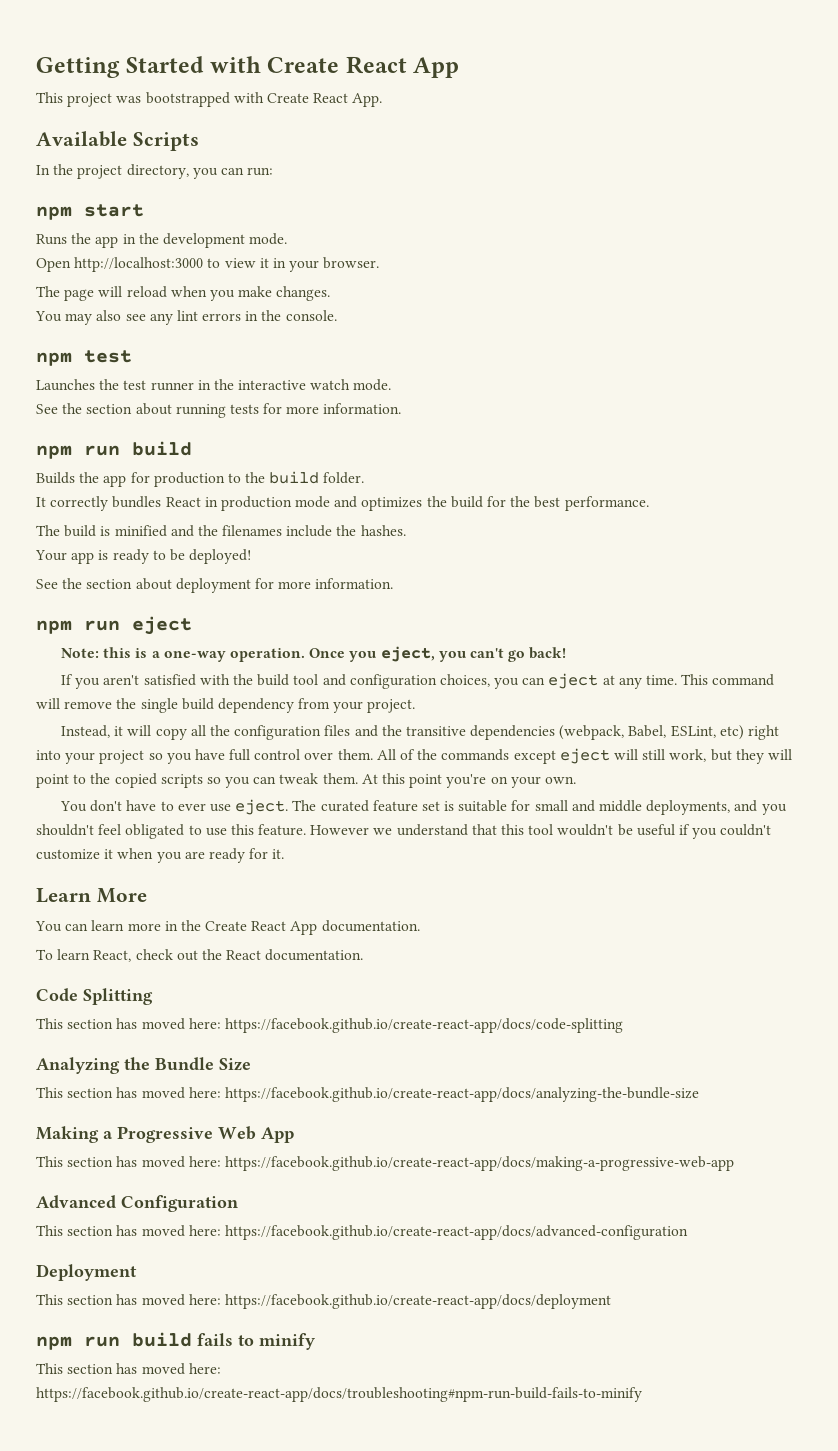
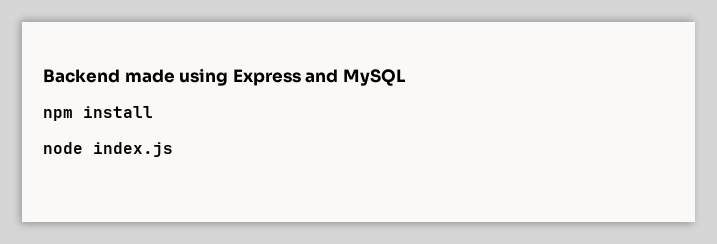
[36,56,460,78] [36,92,383,107] [36,131,199,151] [36,164,274,179] [36,204,144,220] [36,233,288,248] [36,257,380,272] [36,286,331,301] [35,310,337,325] [36,350,132,366] [36,379,392,391] [36,403,402,418] [36,441,192,459] [36,471,365,487] [36,496,649,511] [36,525,406,537] [35,549,252,564] [36,578,394,593] [36,616,192,635] [61,646,567,662] [61,673,775,689] [36,698,416,713] [61,725,780,740] [36,748,792,764] [36,773,576,788] [60,799,787,815] [36,824,772,839] [36,848,285,863] [36,888,147,903] [35,920,420,935] [36,949,364,962] [36,988,153,1005] [36,1018,623,1033] [36,1057,251,1074] [36,1087,699,1102] [36,1126,294,1143] [36,1156,734,1171] [36,1195,238,1212] [36,1225,688,1240] [36,1264,137,1281] [36,1294,611,1309] [36,1332,315,1350] [36,1363,221,1375] [36,1387,642,1402] Getting Started with Create React App // This project was bootstrapped with Create React App. // Available Scripts // In the project directory, you can run: // npm start // Runs the app in the development mode. // Open http://localhost:3000 to view it in your browser. // The page will reload when you make changes. // You may also see any lint errors in the console. // npm test // Launches the test runner in the interactive watch mode. // See the section about running tests for more information. // npm run build // Builds the app for production to the build folder. // It correctly bundles React in production mode and optimizes the build for the best performance. // The build is minified and the filenames include the hashes. // Your app is ready to be deployed! // See the section about deployment for more information. // npm run eject // Note: this is a one-way operation. Once you eject, you can't go back! // If you aren't satisfied with the build tool and configuration choices, you can eject at any time. This command will remove the single build dependency from your project. // Instead, it will copy all the configuration files and the transitive dependencies (webpack, Babel, ESLint, etc) right into your project so you have full control over them. All of the commands except eject will still work, but they will point to the copied scripts so you can tweak them. At this point you're on your own. // You don't have to ever use eject. The curated feature set is suitable for small and middle deployments, and you shouldn't feel obligated to use this feature. However we understand that this tool wouldn't be useful if you couldn't customize it when you are ready for it. // Learn More // You can learn more in the Create React App documentation. // To learn React, check out the React documentation. // Code Splitting // This section has moved here: https://facebook.github.io/create-react-app/docs/code-splitting // Analyzing the Bundle Size // This section has moved here: https://facebook.github.io/create-react-app/docs/analyzing-the-bundle-size // Making a Progressive Web App // This section has moved here: https://facebook.github.io/create-react-app/docs/making-a-progressive-web-app // Advanced Configuration // This section has moved here: https://facebook.github.io/create-react-app/docs/advanced-configuration // Deployment // This section has moved here: https://facebook.github.io/create-react-app/docs/deployment // npm run build fails to minify // This section has moved here: https://facebook.github.io/create-react-app/docs/troubleshooting#npm-run-build-fails-to-minify -> [43,68,406,86] [43,106,153,121] [43,142,173,157] Backend made using Express and MySQL // npm install // node index.js

